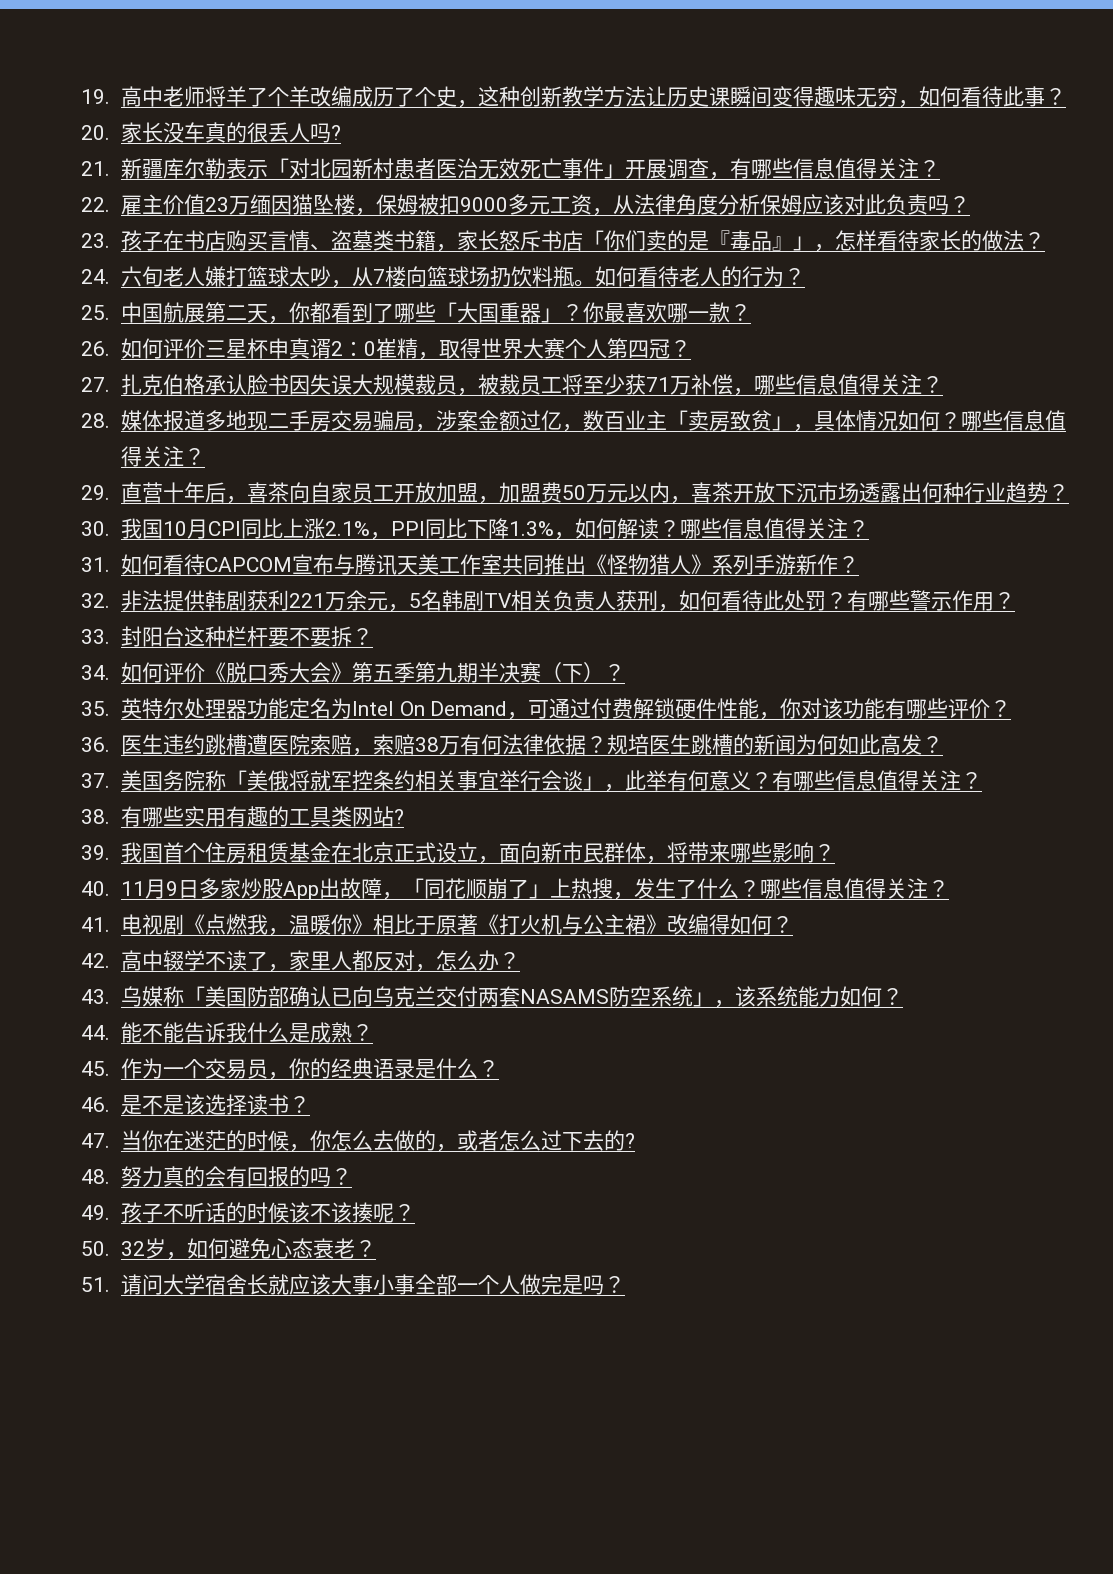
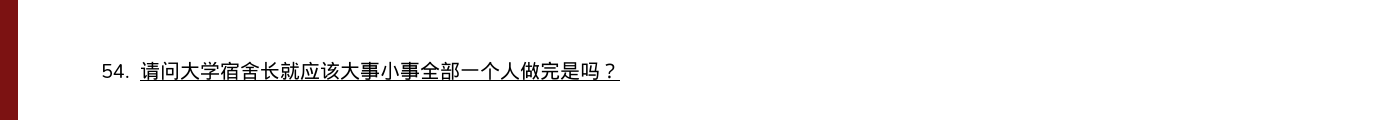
[81,86,1067,108] [81,122,342,143] [81,158,941,180] [81,194,971,216] [81,230,1046,252] [81,266,806,288] [81,302,752,324] [81,338,692,360] [81,374,944,396] [81,410,1067,432] [121,446,206,467] [81,482,1070,504] [81,518,870,540] [81,554,860,576] [81,590,1016,612] [81,626,374,647] [81,662,626,683] [81,698,1012,720] [81,734,944,756] [81,770,983,792] [81,806,405,827] [81,842,836,864] [81,878,950,900] [81,914,794,936] [81,950,521,972] [81,986,904,1008] [81,1022,374,1043] [81,1058,500,1080] [81,1094,311,1115] [81,1130,636,1152] [81,1166,353,1187] [81,1202,416,1223] [81,1238,377,1260] [81,1277,110,1292] 19.高中老师将羊了个羊改编成历了个史，这种创新教学方法让历史课瞬间变得趣味无穷，如何看待此事？ // 20.家长没车真的很丢人吗? // 21.新疆库尔勒表示「对北园新村患者医治无效死亡事件」开展调查，有哪些信息值得关注？ // 22.雇主价值23万缅因猫坠楼，保姆被扣9000多元工资，从法律角度分析保姆应该对此负责吗？ // 23.孩子在书店购买言情、盗墓类书籍，家长怒斥书店「你们卖的是『毒品』」，怎样看待家长的做法？ // 24.六旬老人嫌打篮球太吵，从7楼向篮球场扔饮料瓶。如何看待老人的行为？ // 25.中国航展第二天，你都看到了哪些「大国重器」？你最喜欢哪一款？ // 26.如何评价三星杯申真谞2：0崔精，取得世界大赛个人第四冠？ // 27.扎克伯格承认脸书因失误大规模裁员，被裁员工将至少获71万补偿，哪些信息值得关注？ // 28.媒体报道多地现二手房交易骗局，涉案金额过亿，数百业主「卖房致贫」，具体情况如何？哪些信息值得关注？ // 29.直营十年后，喜茶向自家员工开放加盟，加盟费50万元以内，喜茶开放下沉市场透露出何种行业趋势？ // 30.我国10月CPI同比上涨2.1%，PPI同比下降1.3%，如何解读？哪些信息值得关注？ // 31.如何看待CAPCOM宣布与腾讯天美工作室共同推出《怪物猎人》系列手游新作？ // 32.非法提供韩剧获利221万余元，5名韩剧TV相关负责人获刑，如何看待此处罚？有哪些警示作用？ // 33.封阳台这种栏杆要不要拆？ // 34.如何评价《脱口秀大会》第五季第九期半决赛（下）？ // 35.英特尔处理器功能定名为Intel On Demand，可通过付费解锁硬件性能，你对该功能有哪些评价？ // 36.医生违约跳槽遭医院索赔，索赔38万有何法律依据？规培医生跳槽的新闻为何如此高发？ // 37.美国务院称「美俄将就军控条约相关事宜举行会谈」，此举有何意义？有哪些信息值得关注？ // 38.有哪些实用有趣的工具类网站? // 39.我国首个住房租赁基金在北京正式设立，面向新市民群体，将带来哪些影响？ // 40. 11月9日多家炒股App出故障，「同花顺崩了」上热搜，发生了什么？哪些信息值得关注？ // 41.电视剧《点燃我，温暖你》相比于原著《打火机与公主裙》改编得如何？ // 42.高中辍学不读了，家里人都反对，怎么办？ // 43.乌媒称「美国防部确认已向乌克兰交付两套NASAMS防空系统」，该系统能力如何？ // 44.能不能告诉我什么是成熟？ // 45.作为一个交易员，你的经典语录是什么？ // 46.是不是该选择读书？ // 47.当你在迷茫的时候，你怎么去做的，或者怎么过下去的? // 48.努力真的会有回报的吗？ // 49.孩子不听话的时候该不该揍呢？ // 50. 32岁，如何避免心态衰老？ // 51. -> [101,64,130,78] 54.

